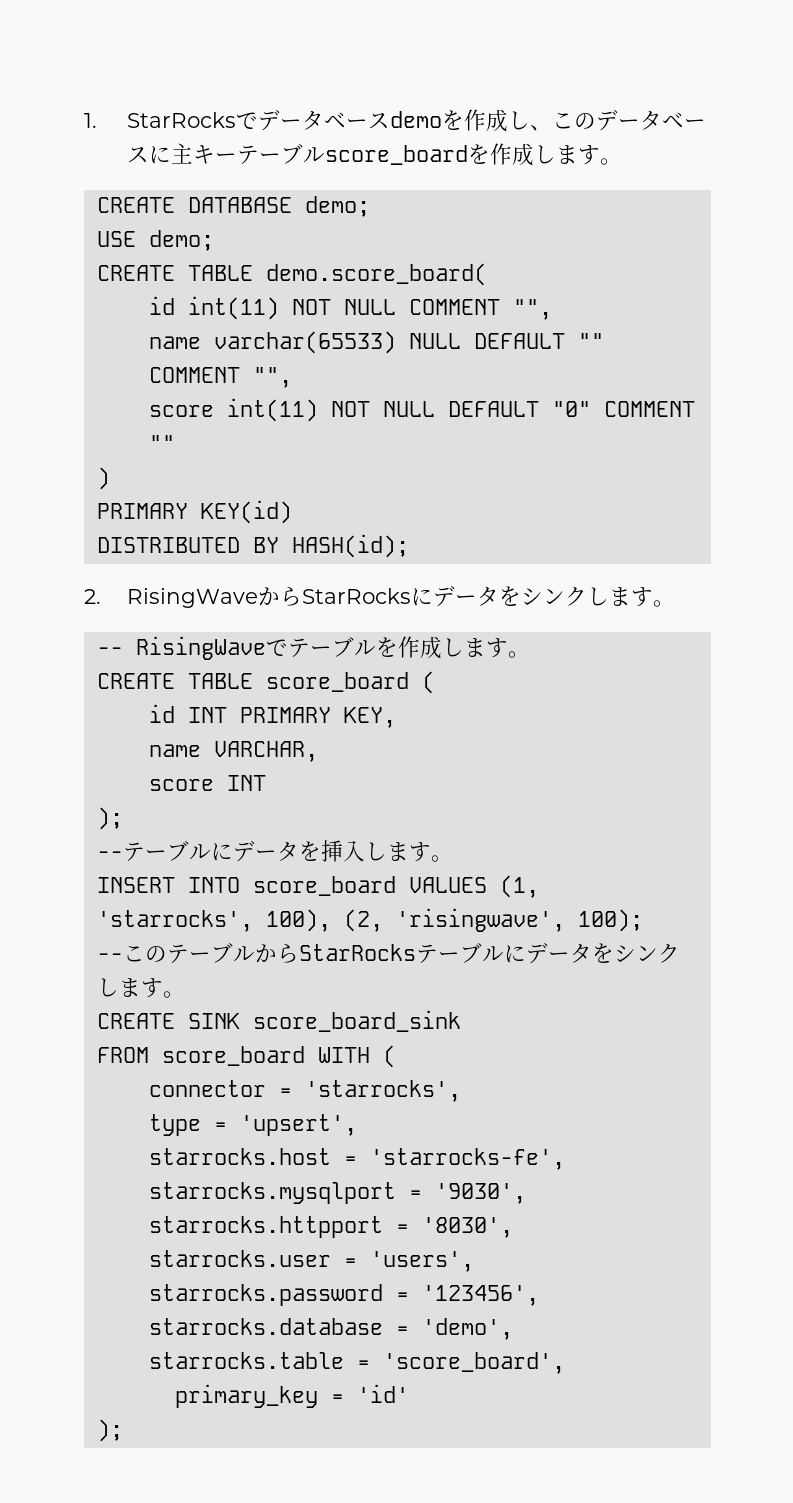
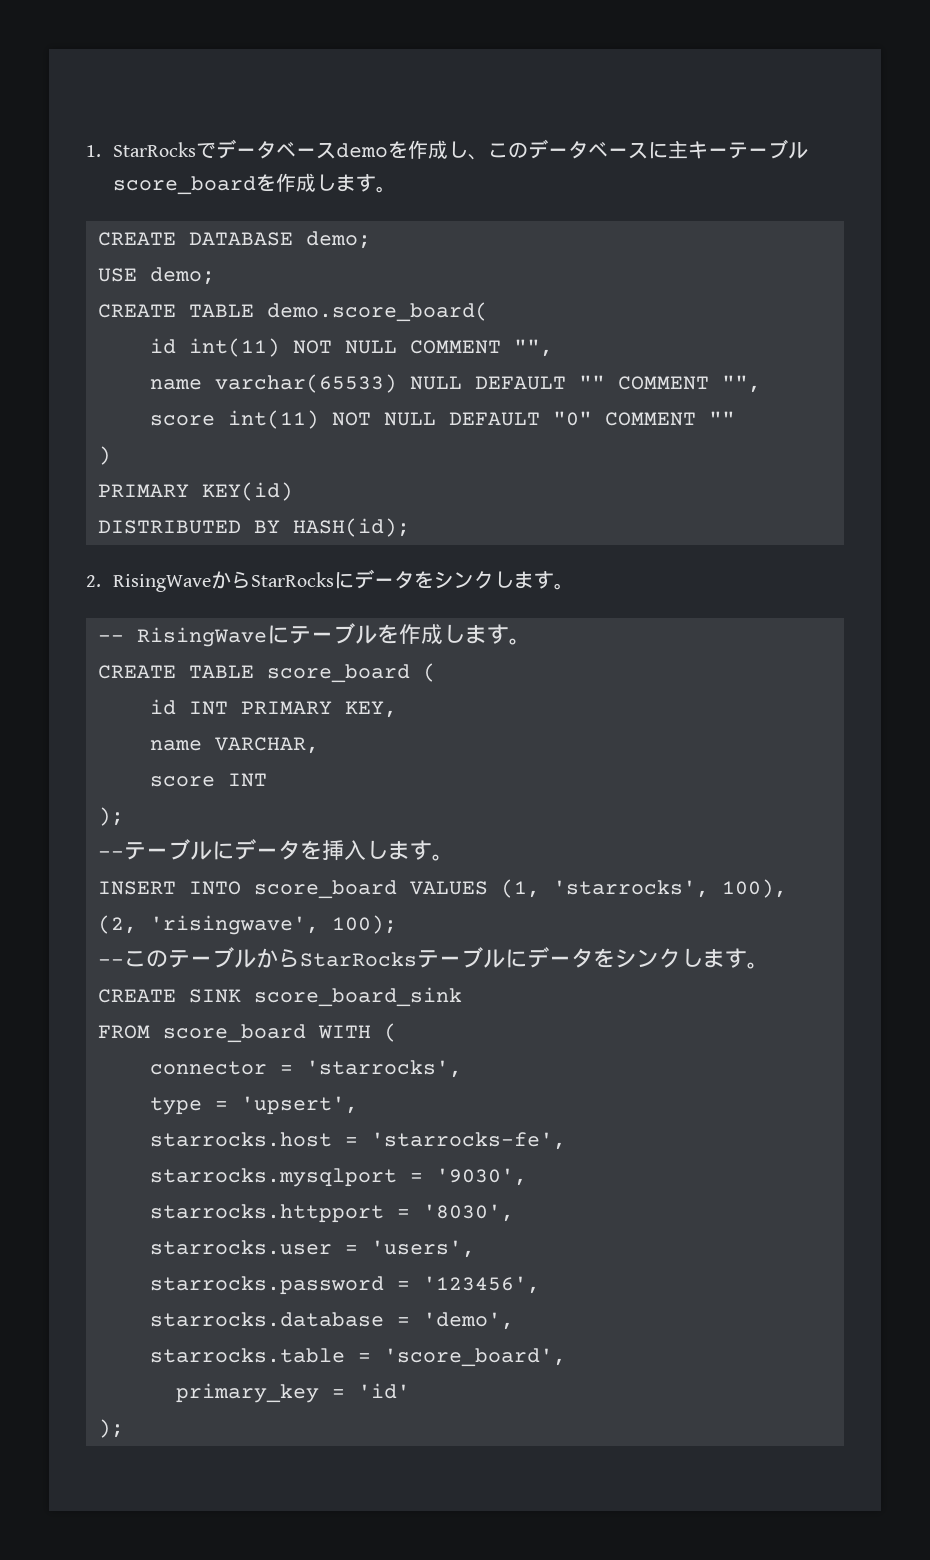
[265,639,288,656] で -> [267,625,289,644] に

